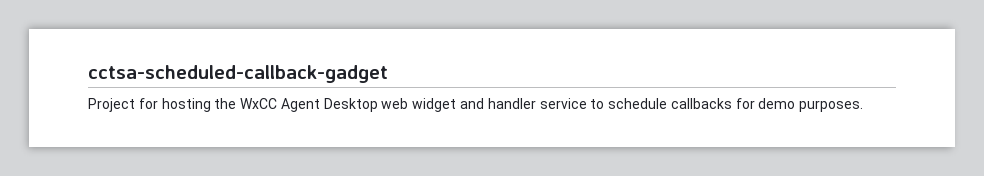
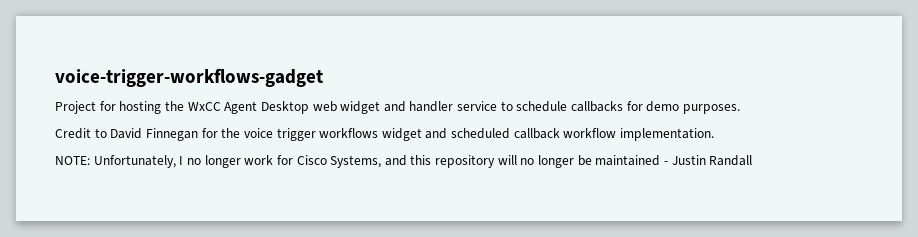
[88,65,388,83] cctsa-scheduled-callback-gadget -> [55,68,323,87] voice-trigger-workflows-gadget
(864, 106) none -> [55,128,715,141] [55,155,753,168] // Credit to David Finnegan for the voice trigger workflows widget and scheduled callback workflow implementation. // NOTE: Unfortunately, I no longer work for Cisco Systems, and this repository will no longer be maintained - Justin Randall

